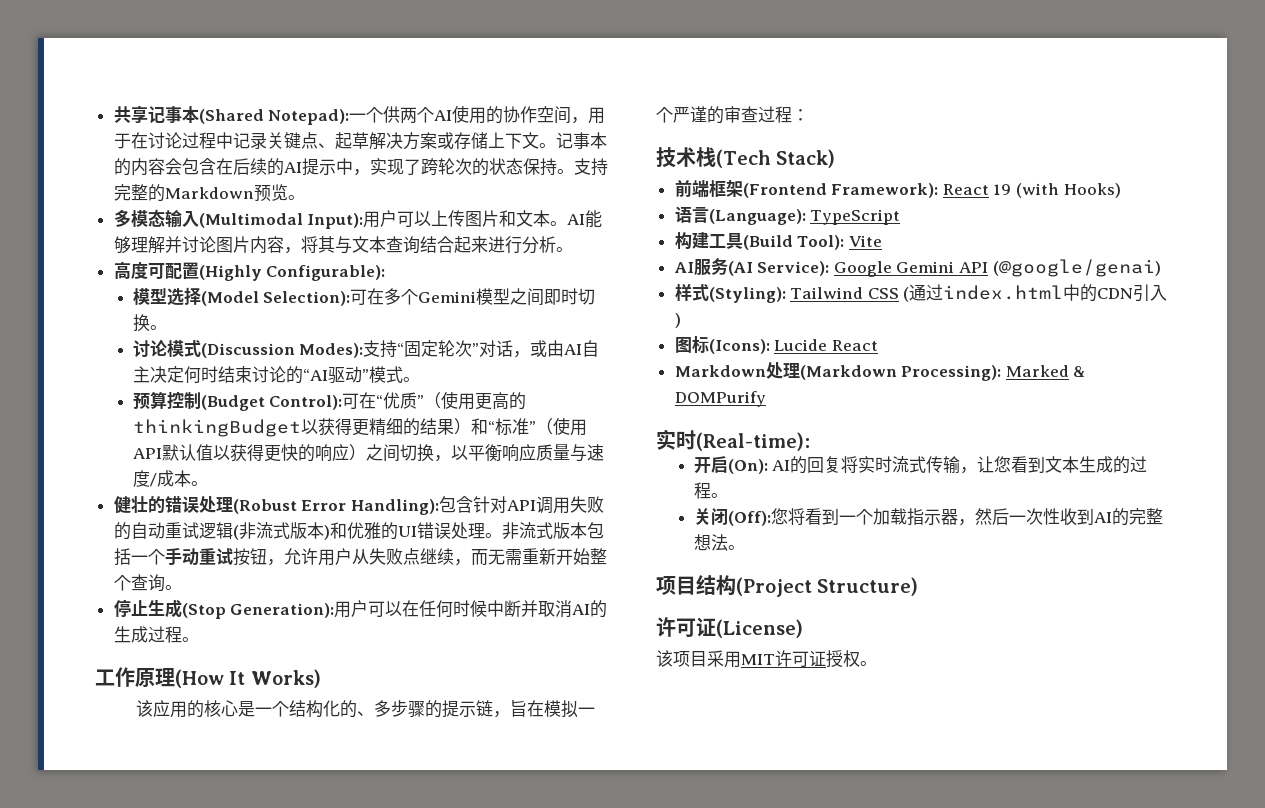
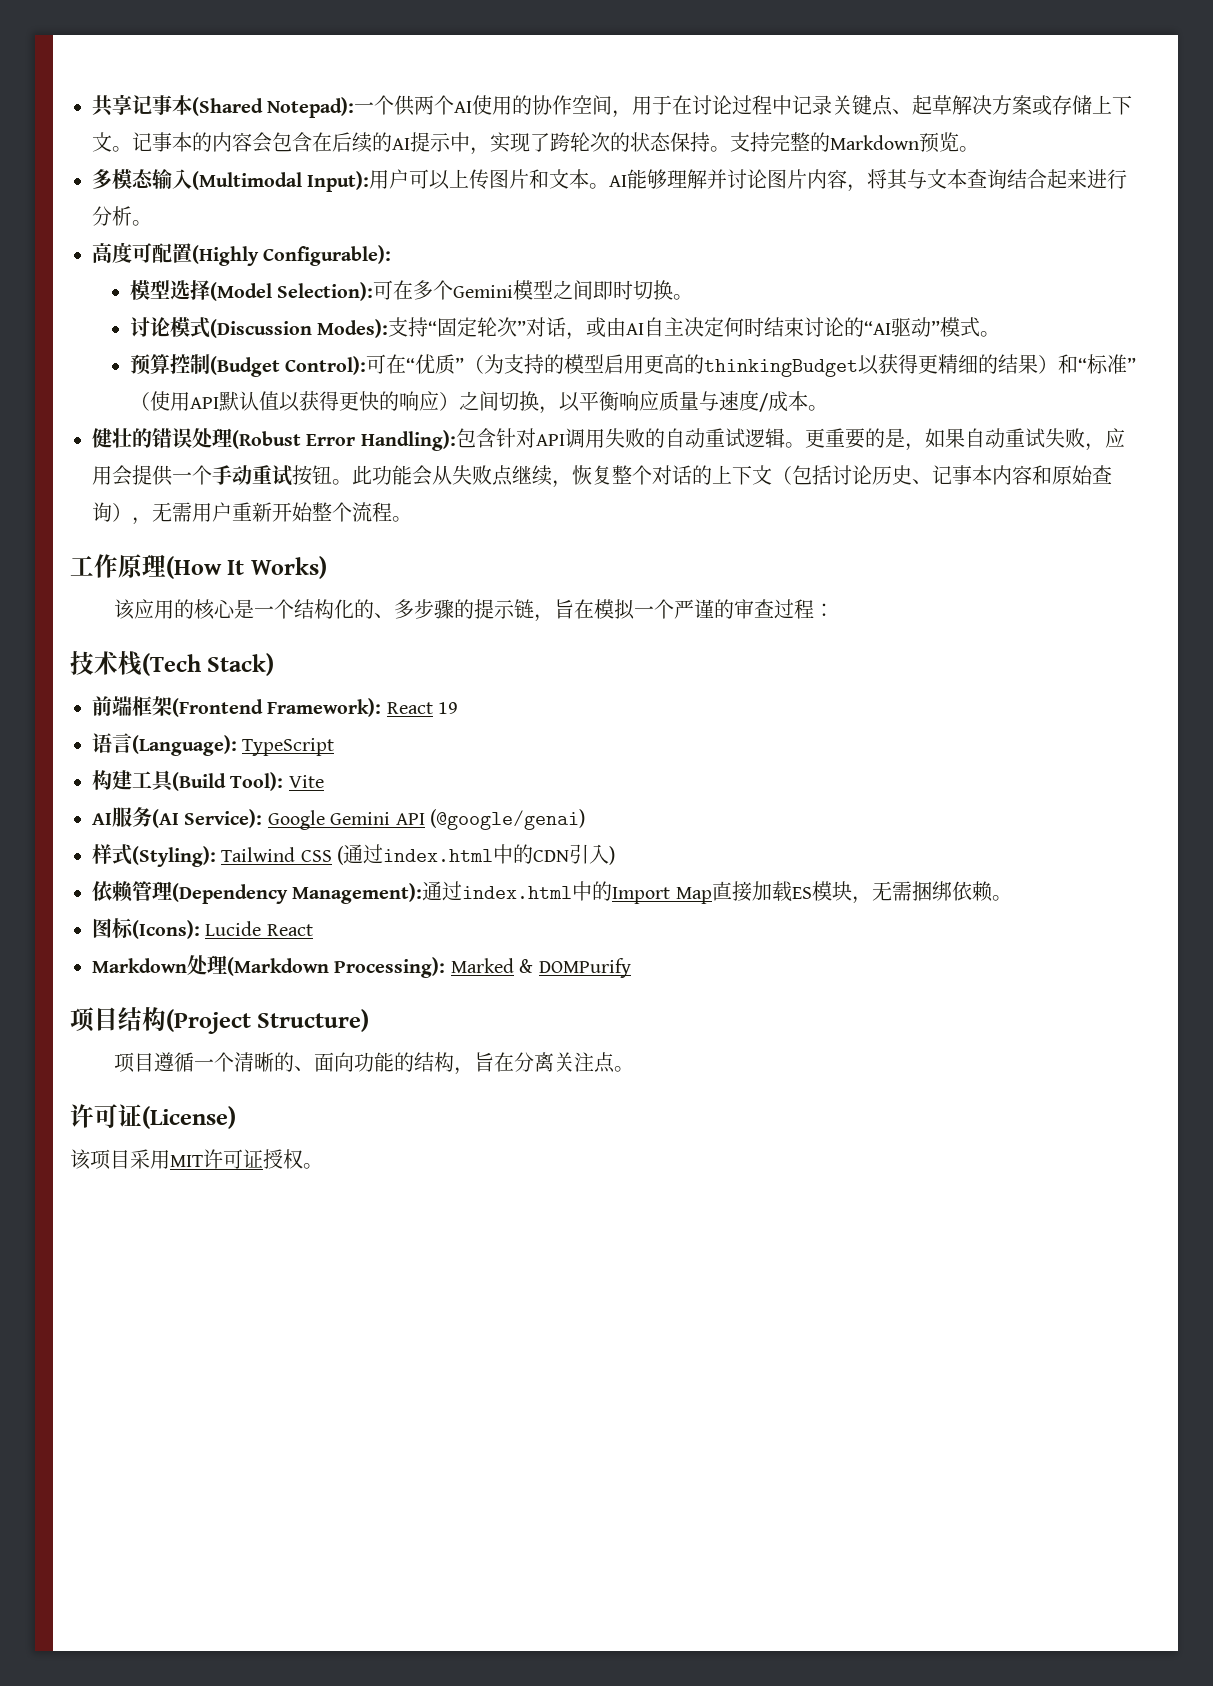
[441,391,459,409] 使 -> [483,354,624,374] 为支持的模型启
[232,522,604,540] [113,548,131,565] (非流式版本)和优雅的UI错误处理。非流式版本包括 -> [784,428,1125,451] [92,465,173,486] 。更重要的是，如果自动重试失败，应用会提供
[266,548,352,566] ，允许用户 -> [332,465,432,486] 。此功能会
[470,548,607,566] [113,574,182,592] [113,599,608,619] [113,626,165,643] 而无需重新开始整个查询。 // 停止生成(Stop Generation):用户可以在任何时候中断并取消AI的生成过 -> [572,465,1112,485] [92,502,372,525] 恢复整个对话的上下文（包括讨论历史、记事本内容和原始查询），无需用户重新开始整个流
[1016,183,1121,198] (with Hooks) -> (459, 708) none
(681, 320) none -> [92,881,1012,904] // 依赖管理(Dependency Management):通过index.html中的Import Map直接加载ES模块，无需捆绑依赖。
[656,429,810,451] [693,456,1148,474] [693,482,728,499] [693,508,1163,526] [693,534,745,551] [656,575,919,597] 实时(Real-time): // 开启(On): AI的回复将实时流式传输，让您看到文本生成的过程。 // 关闭(Off):您将看到一个加载指示器，然后一次性收到AI的完整想法。 // 项目结构(Project Structure) -> [70,1007,370,1034] [114,1052,635,1075] 项目结构(Project Structure) // 项目遵循一个清晰的、面向功能的结构，旨在分离关注点。

